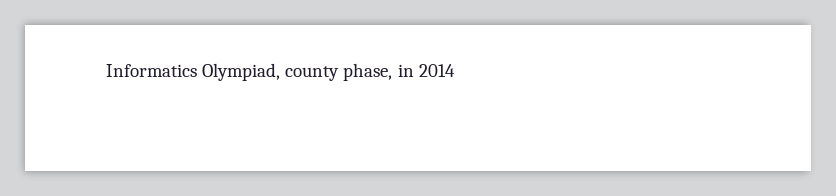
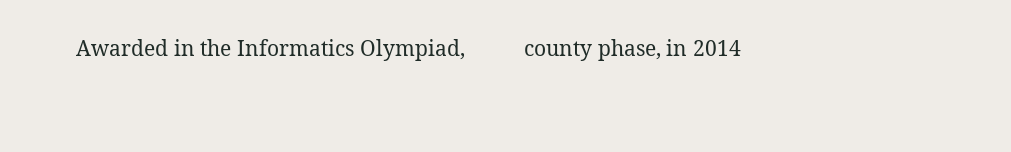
(106, 70) none -> [76,39,232,56] Awarded in the

